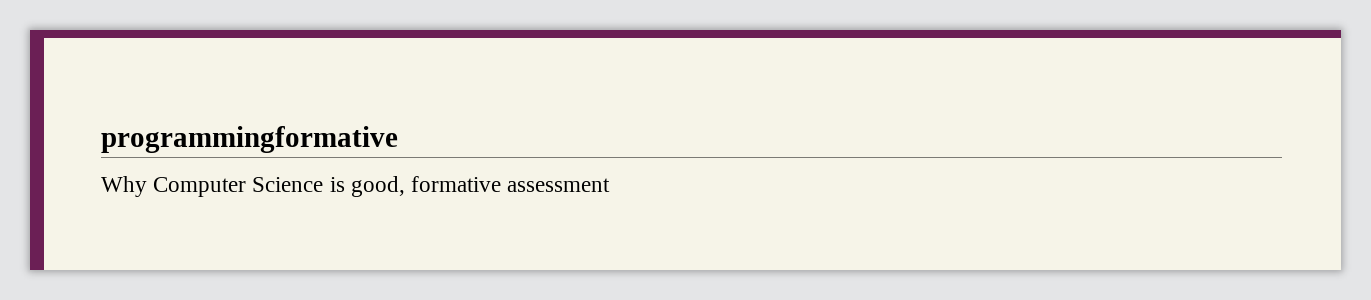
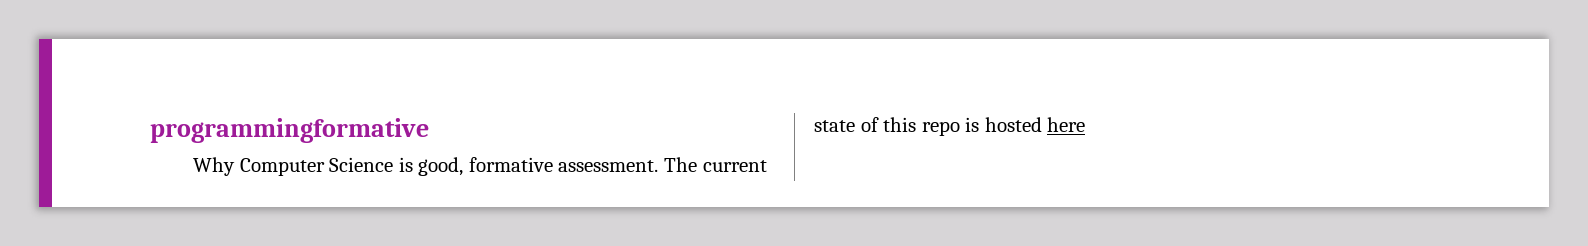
[507,178,611,192] assessment -> [558,157,767,172] [814,117,1086,136] assessment. The current state of this repo is hosted here

